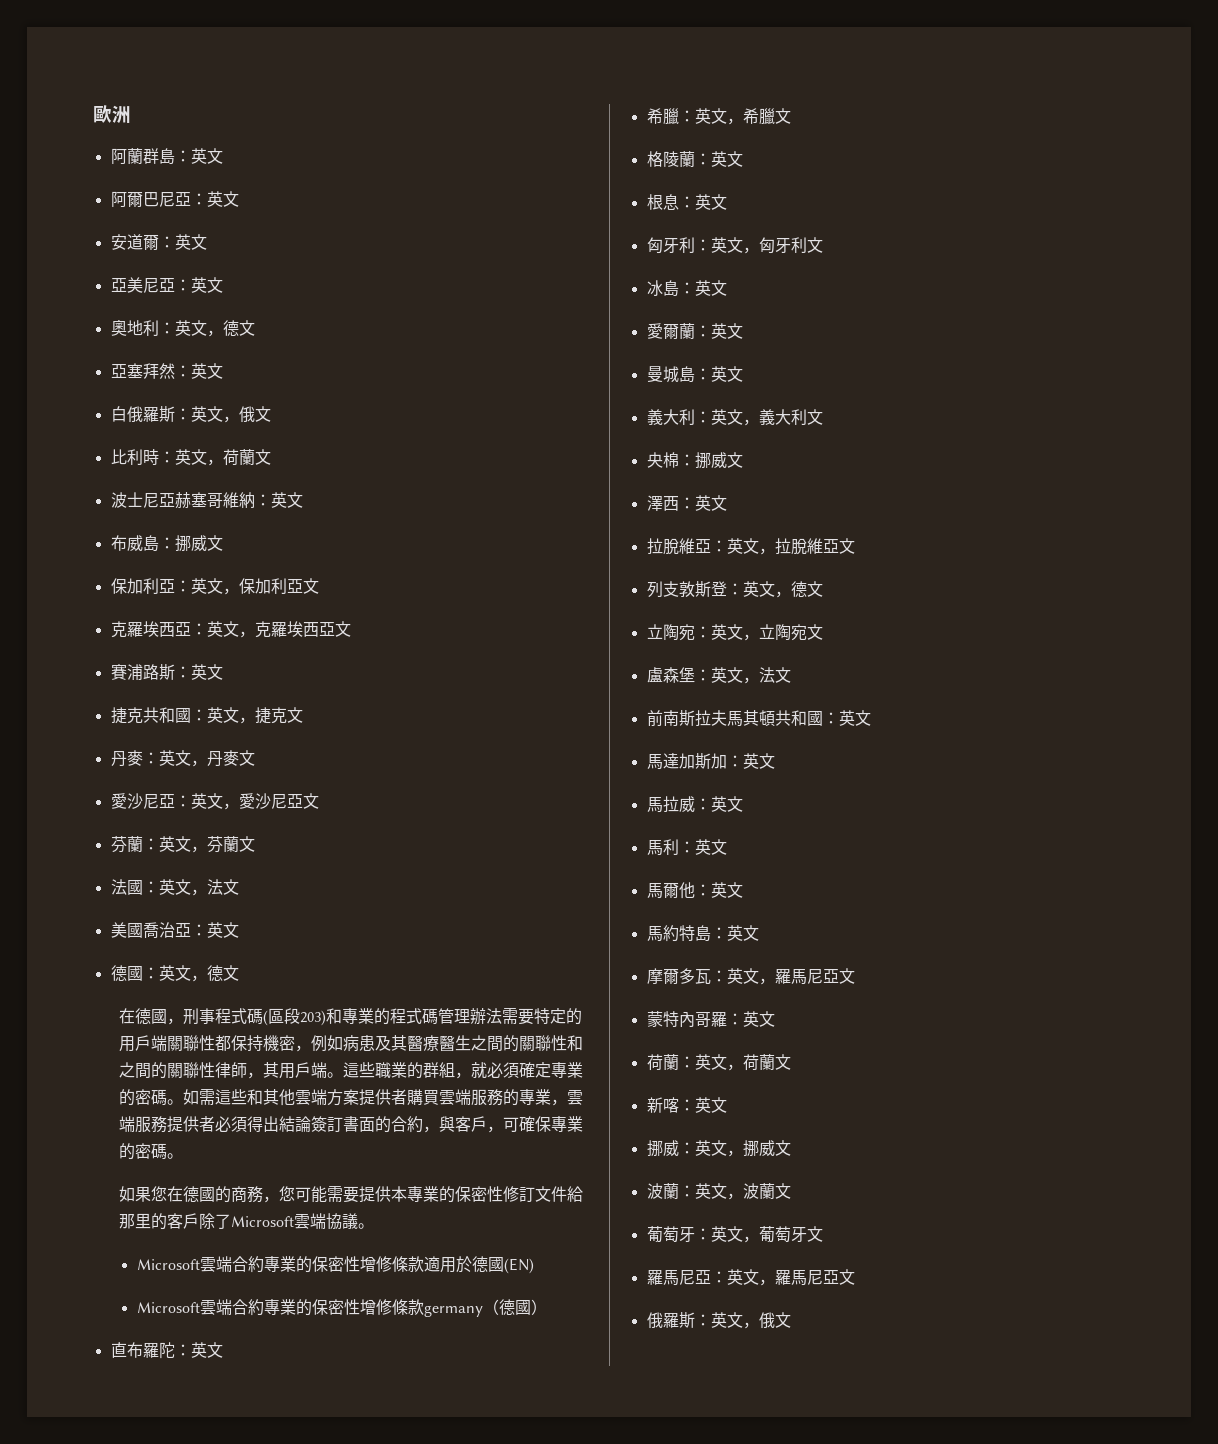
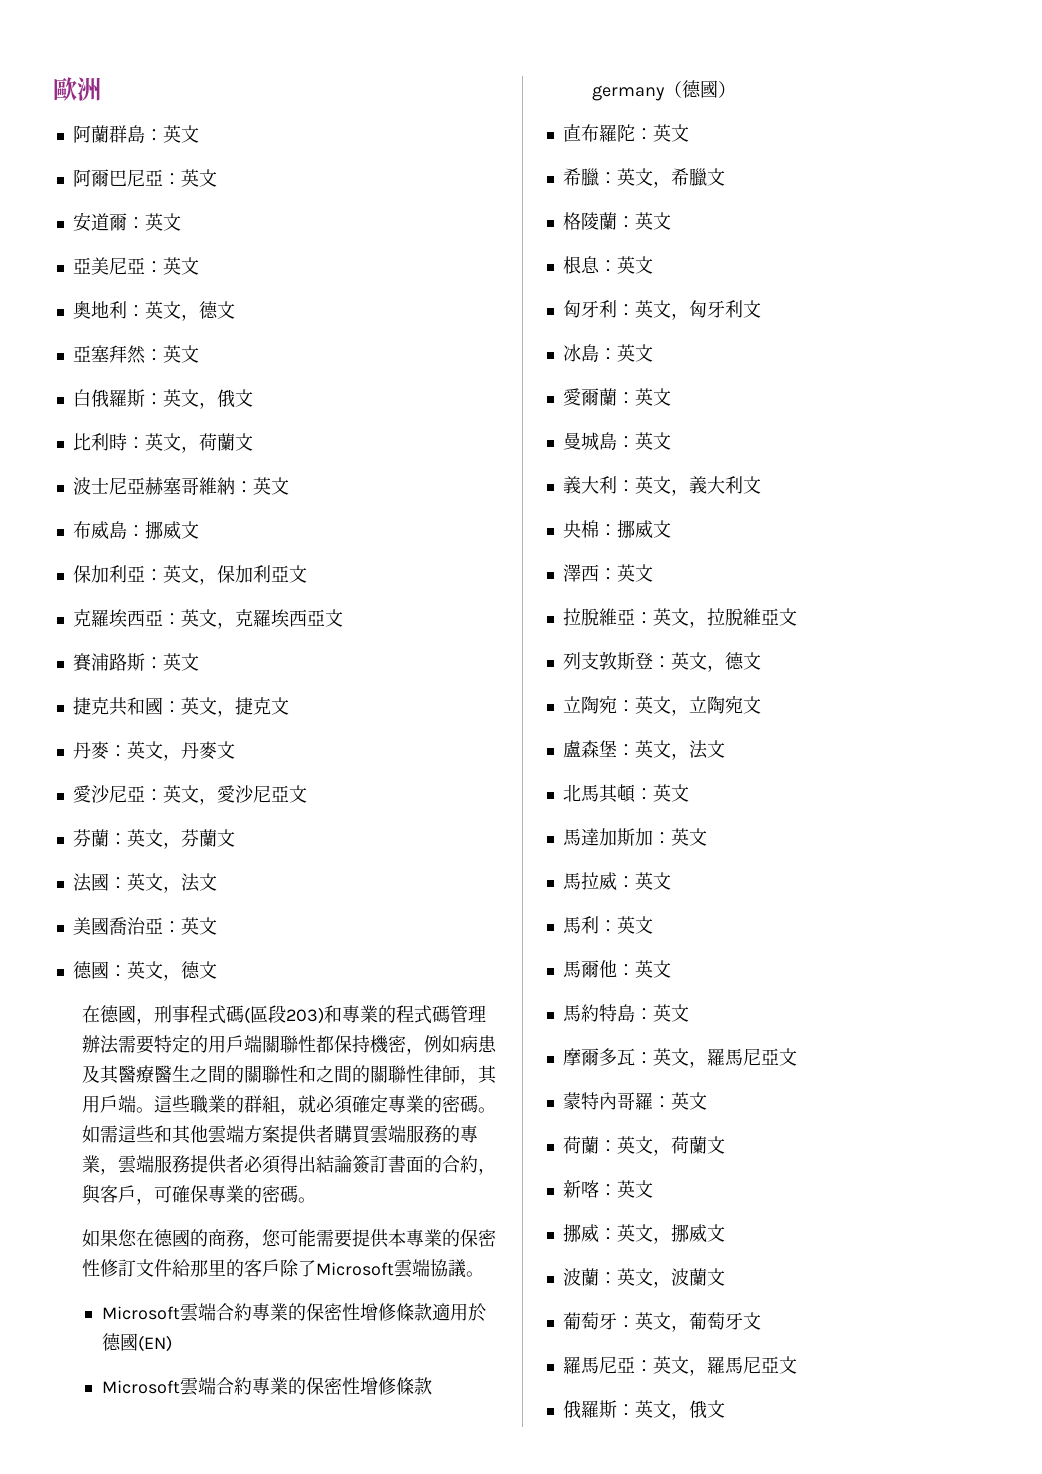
[646,710,823,727] 前南斯拉夫馬其頓共和國 -> [562,784,636,803] 北馬其頓

